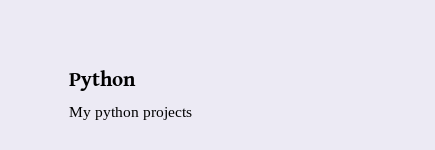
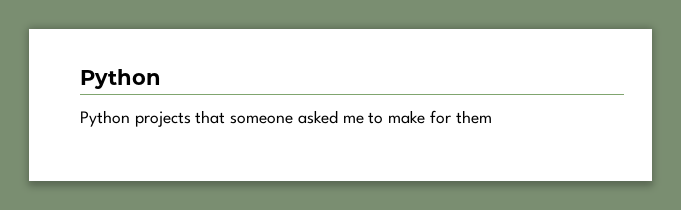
[69,107,193,120] My python projects -> [80,110,492,127] Python projects that someone asked me to make for them

